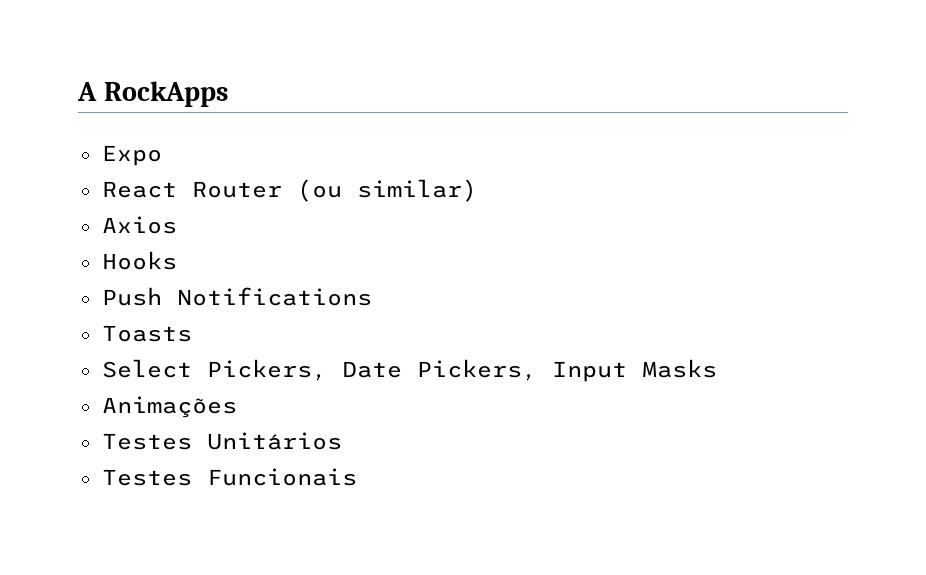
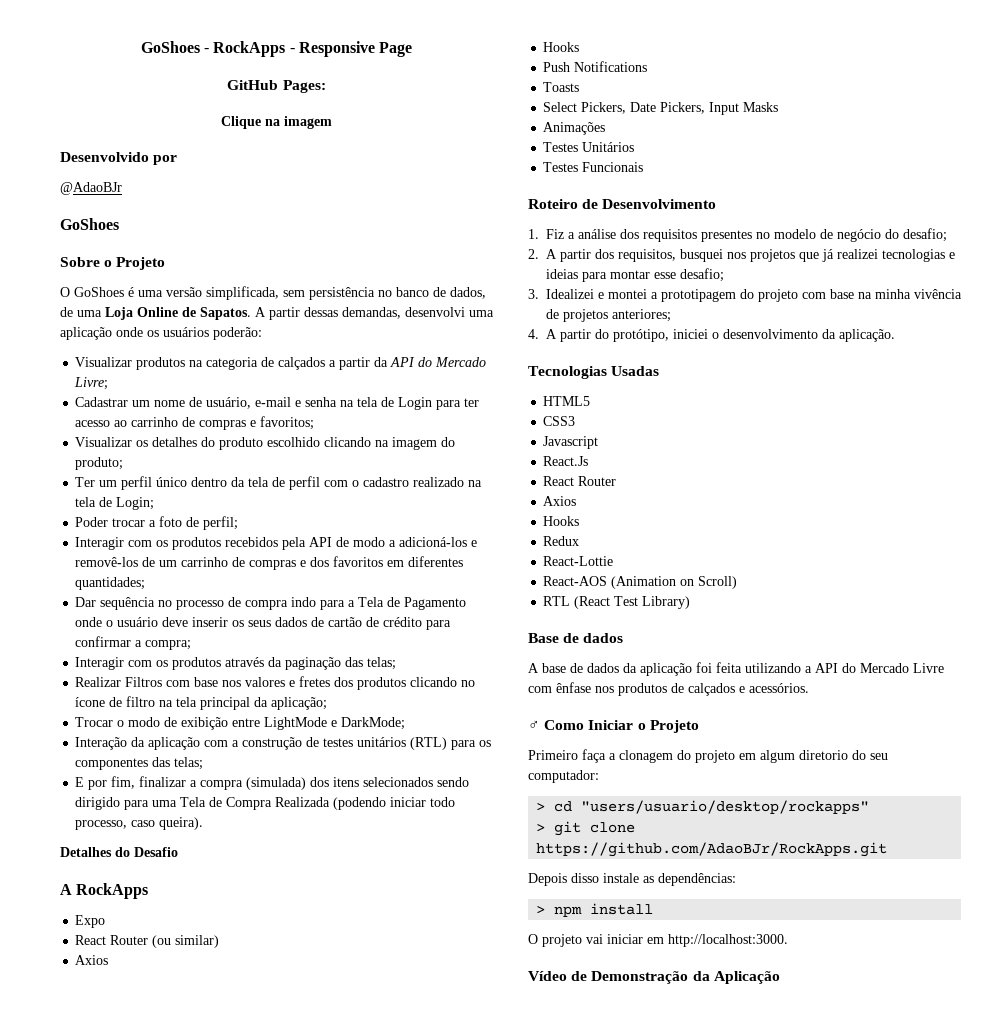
(77, 91) none -> [140,41,413,57] [227,80,326,93] [221,116,332,129] [60,152,178,165] [60,182,122,195] [60,218,119,230] [60,257,166,270] [60,286,486,300] [60,307,494,320] [60,327,262,340] [75,357,487,370] [74,377,109,390] [75,397,480,410] [75,416,315,430] [75,437,456,450] [75,457,124,470] [75,476,483,490] [75,497,155,510] [75,516,239,530] [75,537,478,550] [75,556,464,570] [75,577,146,590] [75,597,467,610] [75,617,452,630] [75,636,192,650] [75,657,397,670] [75,676,476,690] [75,696,328,710] [75,717,406,730] [75,737,492,750] [75,757,204,770] [75,776,470,790] [75,797,456,810] [75,817,204,830] [60,847,178,857] GoShoes - RockApps - Responsive Page // GitHub Pages: // Clique na imagem // Desenvolvido por // @AdaoBJr // GoShoes // Sobre o Projeto // O GoShoes é uma versão simplificada, sem persistência no banco de dados, de uma Loja Online de Sapatos. A partir dessas demandas, desenvolvi uma aplicação onde os usuários poderão: // Visualizar produtos na categoria de calçados a partir da API do Mercado Livre; // Cadastrar um nome de usuário, e-mail e senha na tela de Login para ter acesso ao carrinho de compras e favoritos; // Visualizar os detalhes do produto escolhido clicando na imagem do produto; // Ter um perfil único dentro da tela de perfil com o cadastro realizado na tela de Login; // Poder trocar a foto de perfil; // Interagir com os produtos recebidos pela API de modo a adicioná-los e removê-los de um carrinho de compras e dos favoritos em diferentes quantidades; // Dar sequência no processo de compra indo para a Tela de Pagamento onde o usuário deve inserir os seus dados de cartão de crédito para confirmar a compra; // Interagir com os produtos através da paginação das telas; // Realizar Filtros com base nos valores e fretes dos produtos clicando no ícone de filtro na tela principal da aplicação; // Trocar o modo de exibição entre LightMode e DarkMode; // Interação da aplicação com a construção de testes unitários (RTL) para os componentes das telas; // E por fim, finalizar a compra (simulada) dos itens selecionados sendo dirigido para uma Tela de Compra Realizada (podendo iniciar todo processo, caso queira). // Detalhes do Desafio //
(357, 477) none -> [528,199,717,209] [528,228,947,242] [528,249,955,262] [546,268,724,282] [528,289,962,302] [546,309,671,322] [528,329,895,342] [528,366,660,379] [543,396,591,406] [543,416,576,426] [543,436,599,449] [543,456,589,466] [543,476,617,486] [543,496,577,506] [543,516,580,526] [543,536,580,546] [543,556,614,566] [543,576,738,589] [543,596,691,609] [528,633,624,643] [528,662,944,676] [528,682,809,696] [528,720,699,733] [528,749,888,763] [528,770,599,783] [536,800,870,814] [536,821,636,836] [536,842,888,857] [528,873,736,886] [536,903,654,917] [528,934,788,947] [528,971,780,984] // Roteiro de Desenvolvimento // 1. Fiz a análise dos requisitos presentes no modelo de negócio do desafio; // 2. A partir dos requisitos, busquei nos projetos que já realizei tecnologias e ideias para montar esse desafio; // 3. Idealizei e montei a prototipagem do projeto com base na minha vivência de projetos anteriores; // 4. A partir do protótipo, iniciei o desenvolvimento da aplicação. // Tecnologias Usadas // HTML5 // CSS3 // Javascript // React.Js // React Router // Axios // Hooks // Redux // React-Lottie // React-AOS (Animation on Scroll) // RTL (React Test Library) // Base de dados // A base de dados da aplicação foi feita utilizando a API do Mercado Livre com ênfase nos produtos de calçados e acessórios. // ♂ Como Iniciar o Projeto // Primeiro faça a clonagem do projeto em algum diretorio do seu computador: // > cd "users/usuario/desktop/rockapps" // > git clone https://github.com/AdaoBJr/RockApps.git // Depois disso instale as dependências: // > npm install // O projeto vai iniciar em http://localhost:3000. // Vídeo de Demonstração da Aplicação

